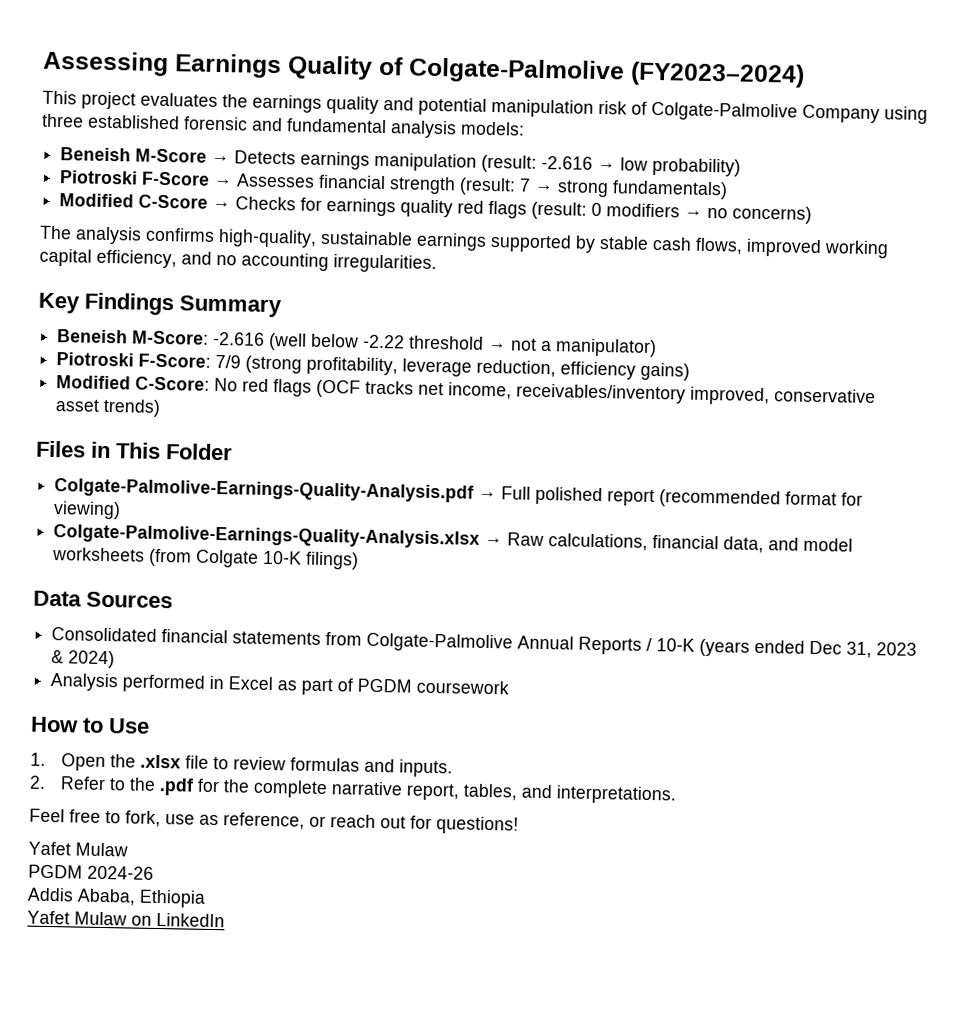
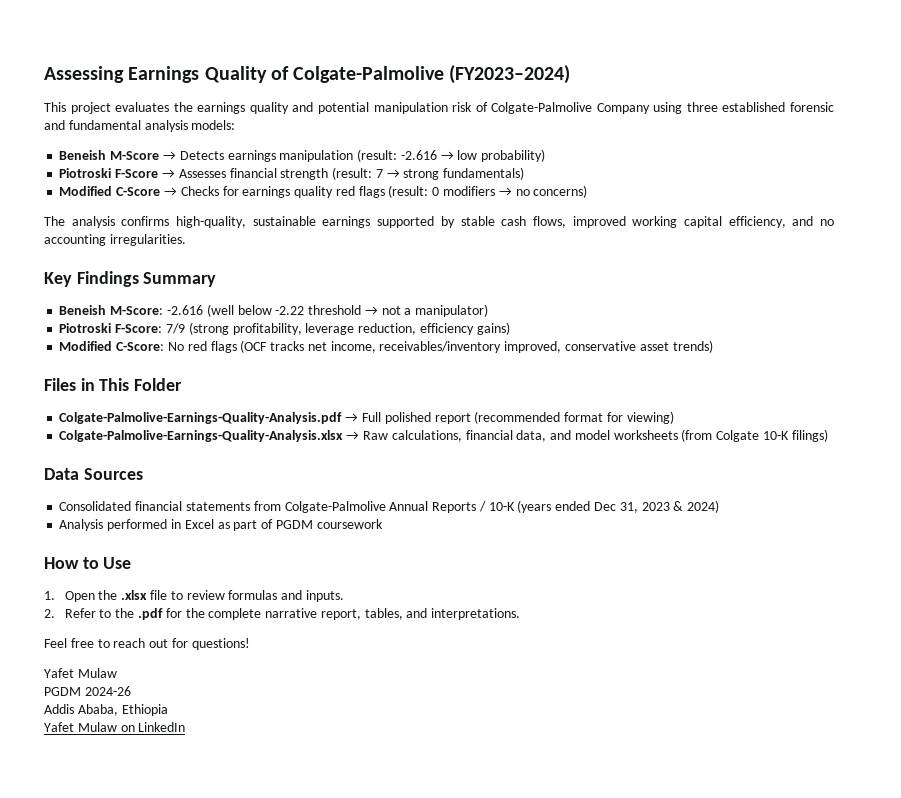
[125,810,326,830] fork, use as reference, or -> (110, 643) none

